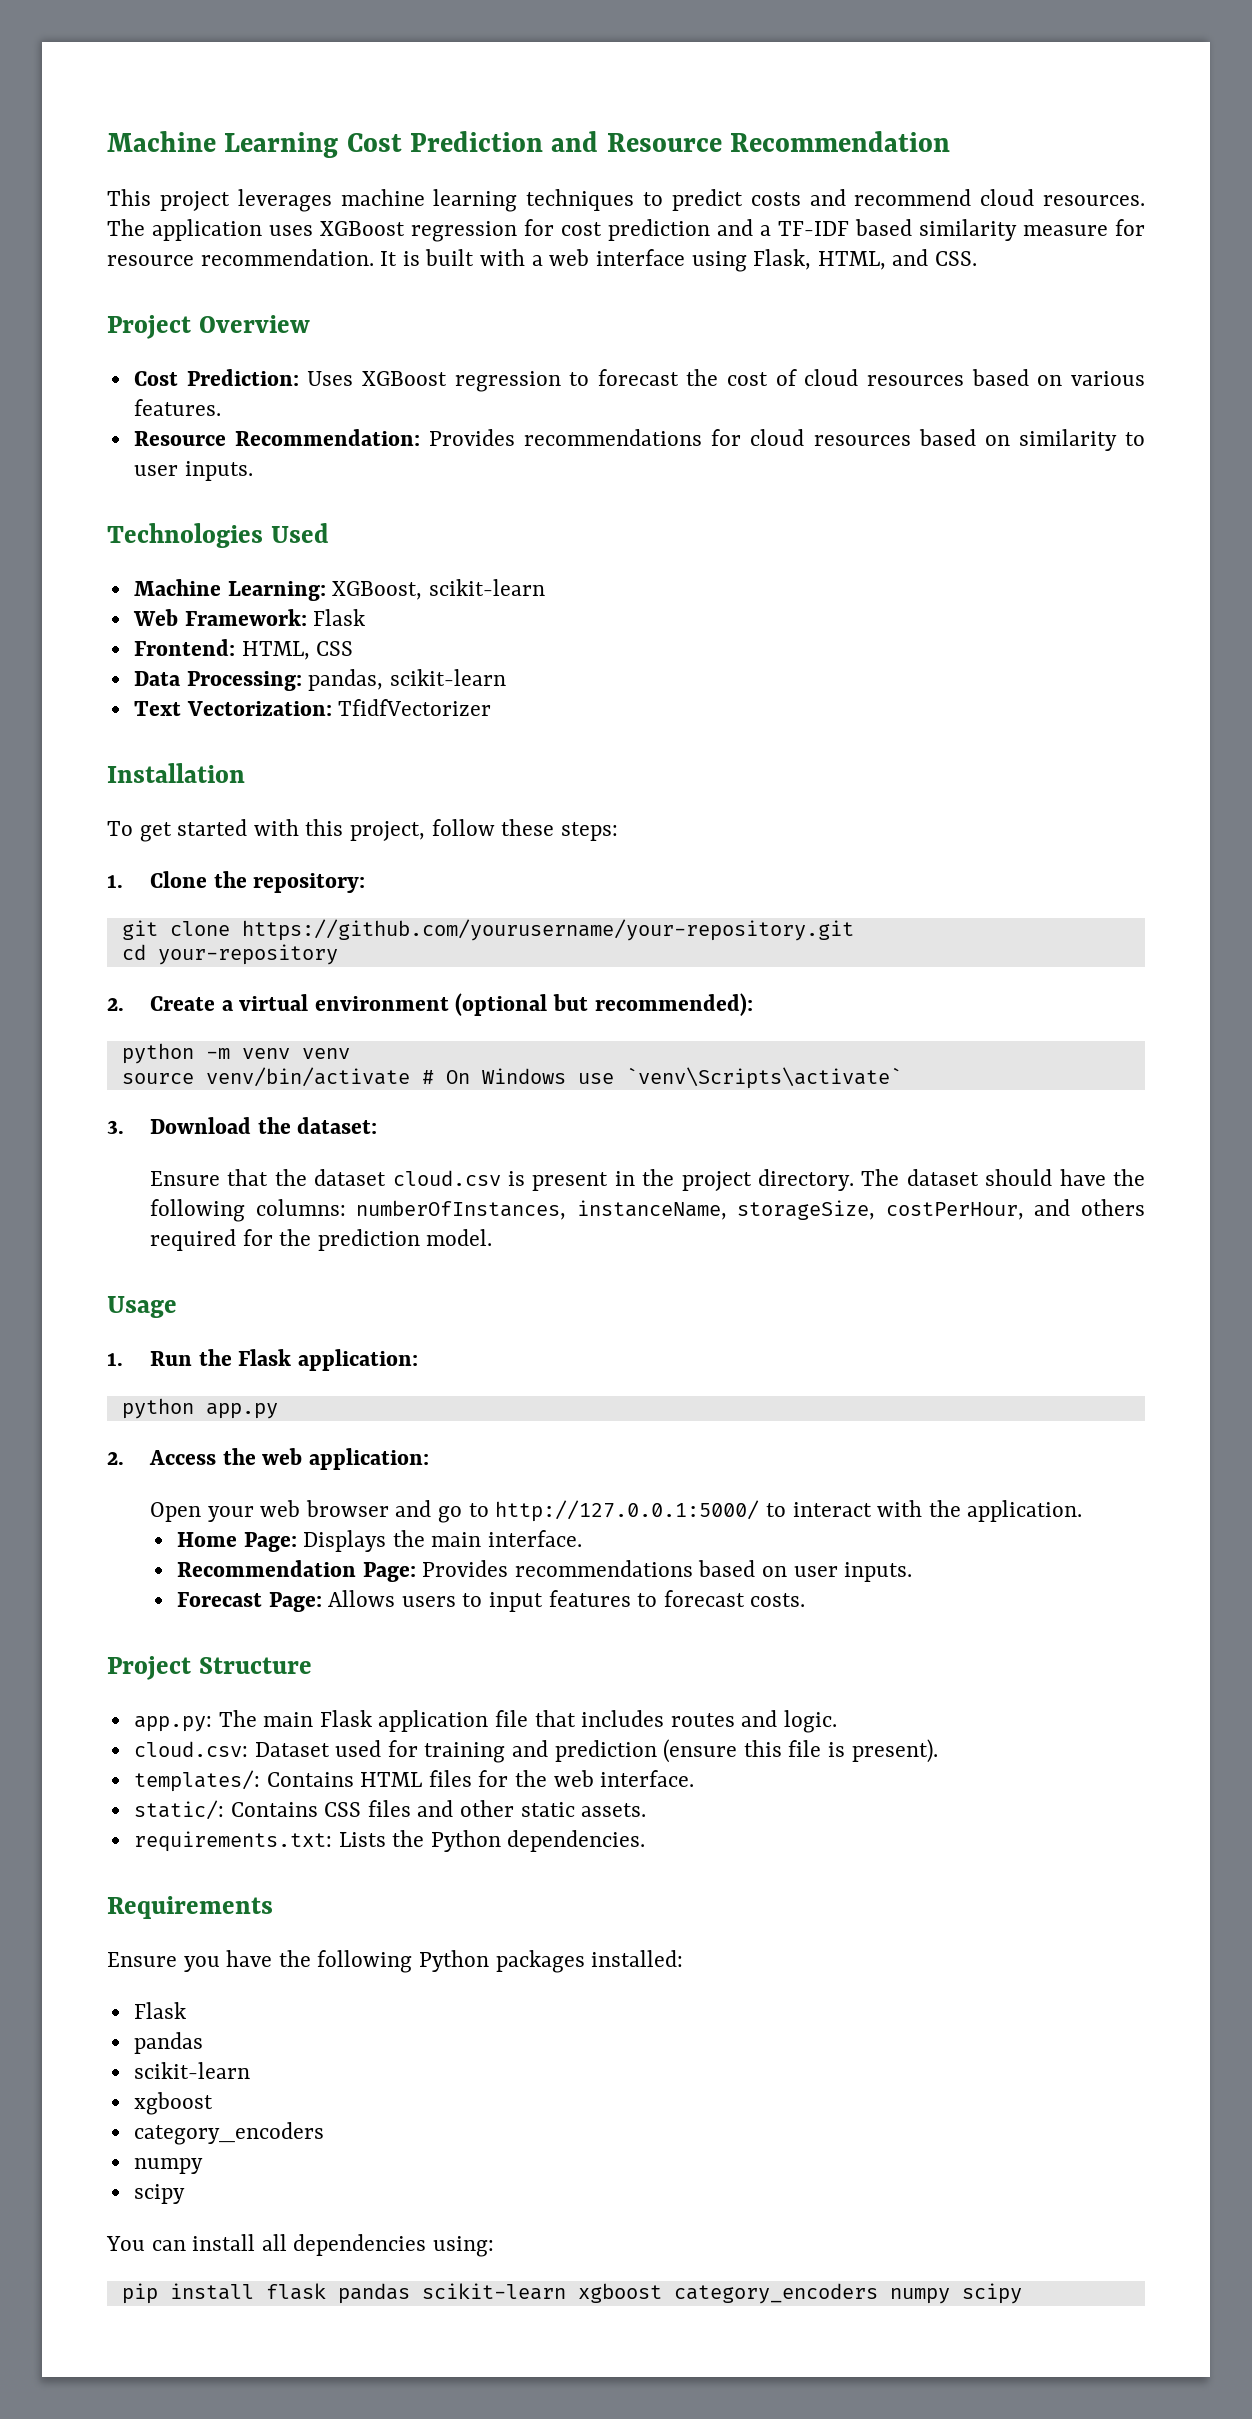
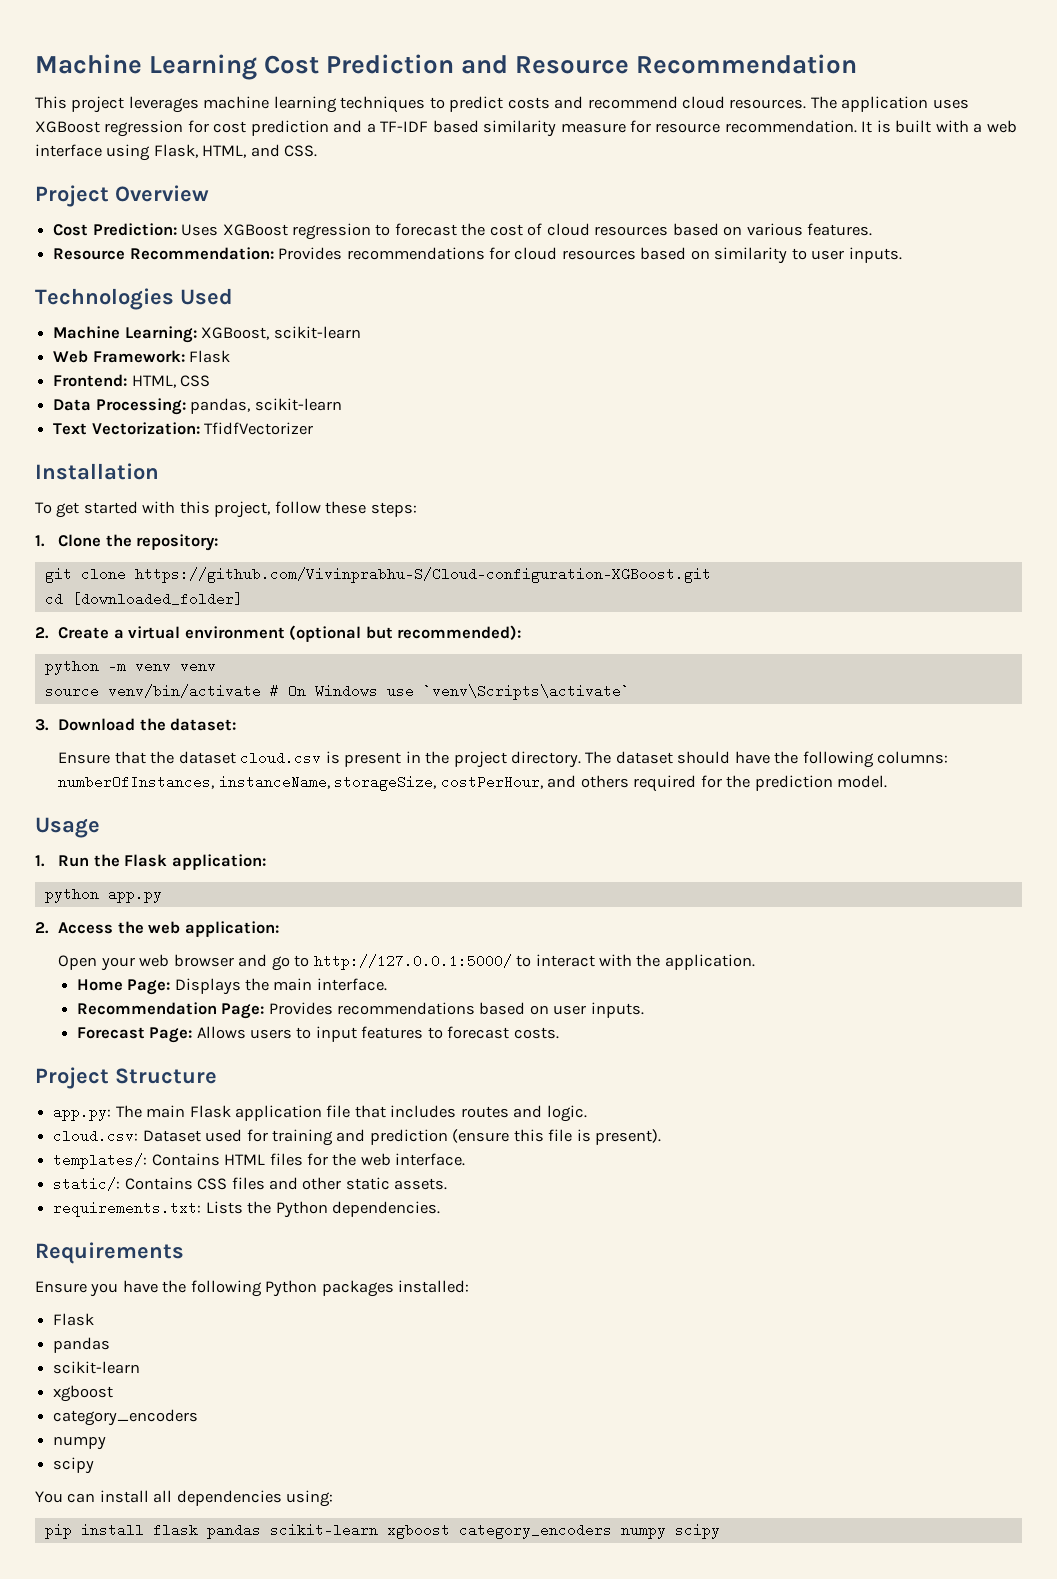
[241,919,854,941] https://github.com/yourusername/your-repository.git -> [134,567,711,583] https://github.com/Vivinprabhu-S/Cloud-configuration-XGBoost.git
[157,944,338,965] your-repository -> [71,592,243,606] [downloaded_folder]

